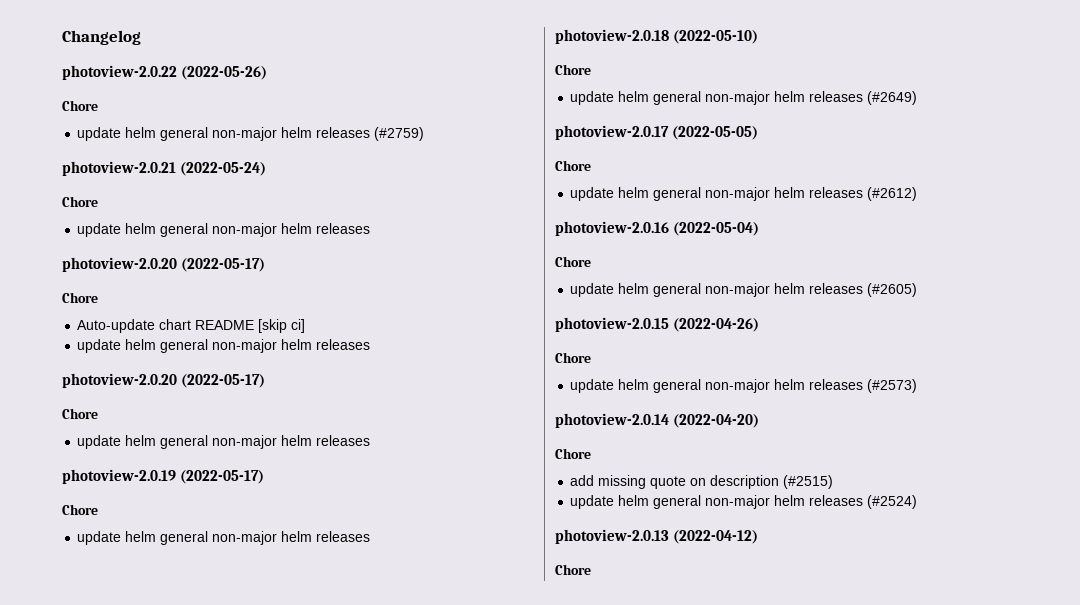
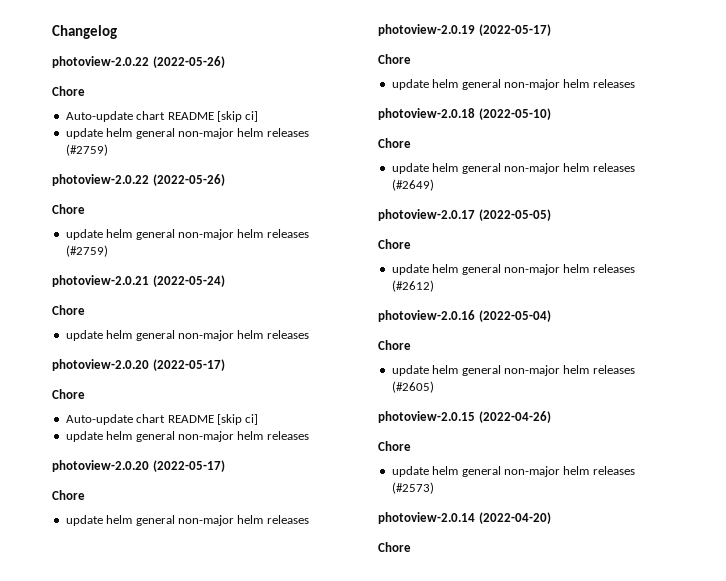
(98, 105) none -> [65,111,259,122] [65,128,309,139] [65,144,108,156] [52,174,225,186] [52,204,85,214] // Auto-update chart README [skip ci] // update helm general non-major helm releases (#2759) // photoview-2.0.22 (2022-05-26) // Chore
[570,475,834,489] [570,495,918,509] [555,529,759,544] [555,564,591,575] // add missing quote on description (#2515) // update helm general non-major helm releases (#2524) // photoview-2.0.13 (2022-04-12) // Chore -> (411, 547) none

